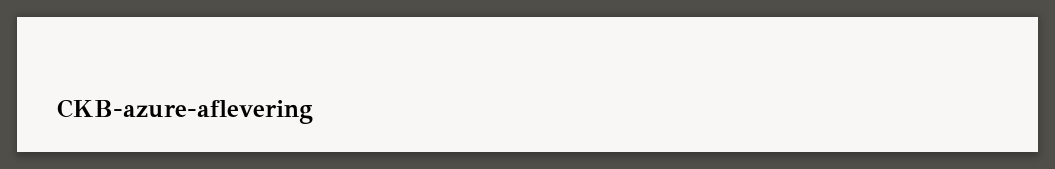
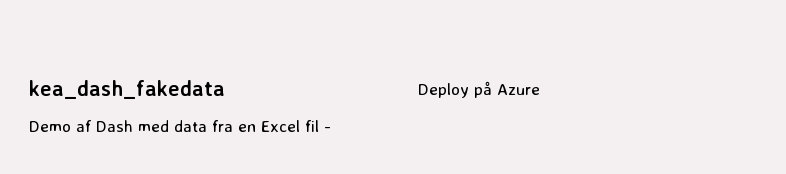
[57,99,313,124] CKB-azure-aflevering -> [29,80,225,99] [29,120,331,132] [418,81,540,98] kea_dash_fakedata // Demo af Dash med data fra en Excel fil - Deploy på Azure

